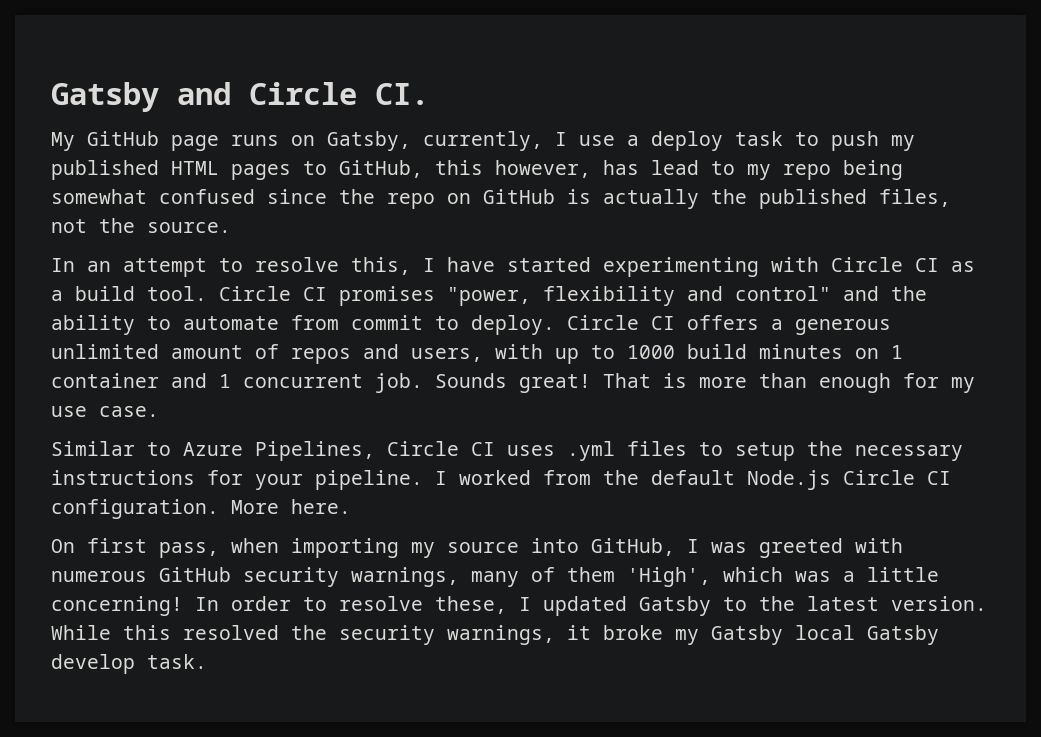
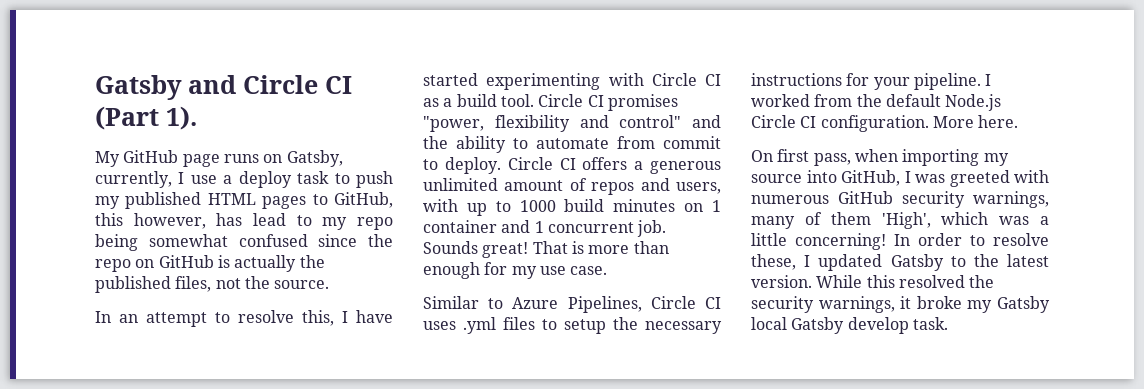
[375,83,429,105] CI. -> [325,76,352,94] [95,106,197,130] CI (Part 1).

